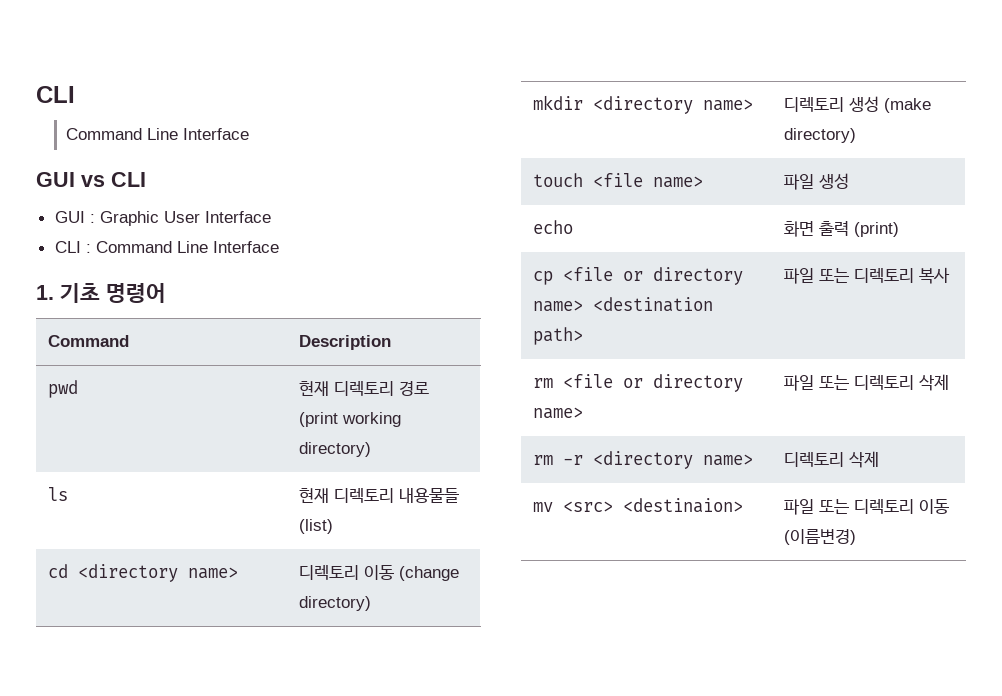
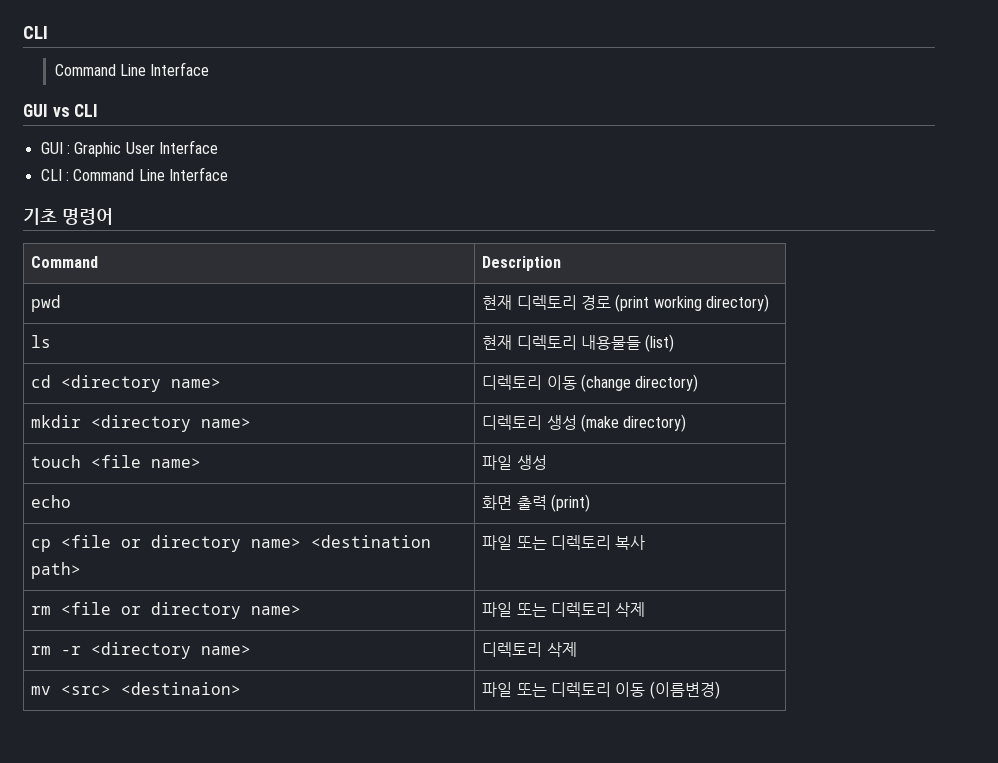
[36,285,54,300] 1. -> (228, 174) none

